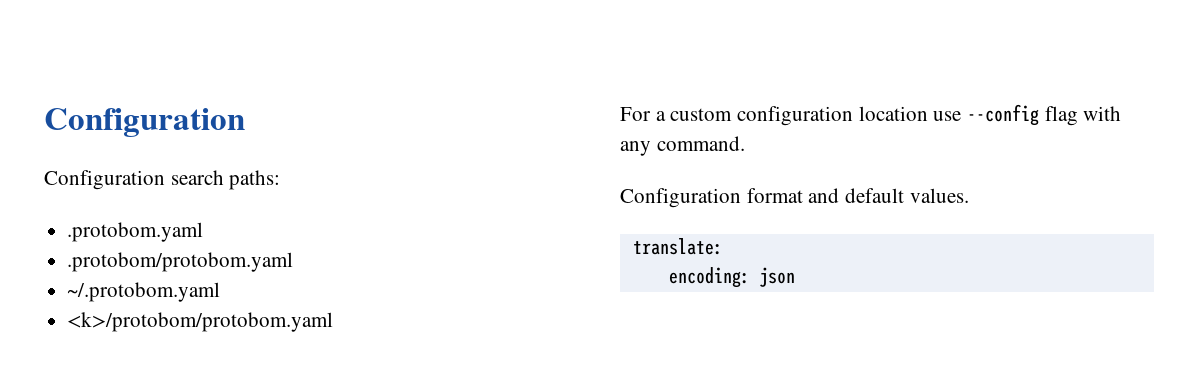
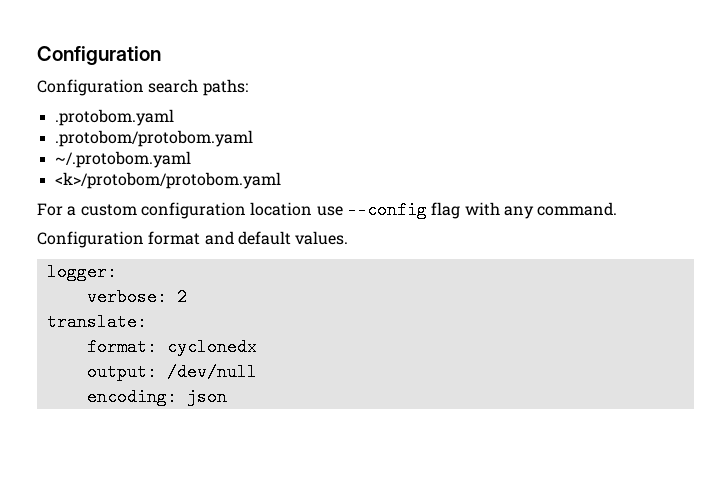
[632,238,723,255] translate: -> [46,263,117,281] [86,288,187,306] [46,313,147,331] [86,338,257,356] [86,363,257,381] logger: // verbose: 2 // translate: // format: cyclonedx // output: /dev/null

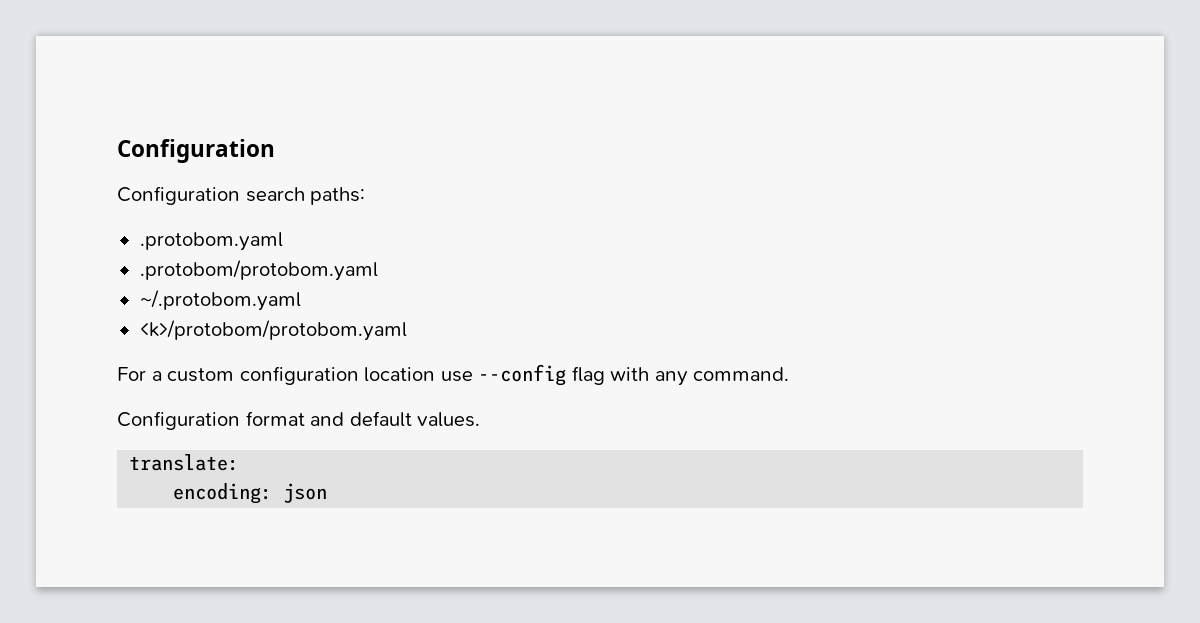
[46,263,117,281] [86,288,187,306] [46,313,147,331] [86,338,257,356] [86,363,257,381] logger: // verbose: 2 // translate: // format: cyclonedx // output: /dev/null -> [129,454,240,471] translate:

